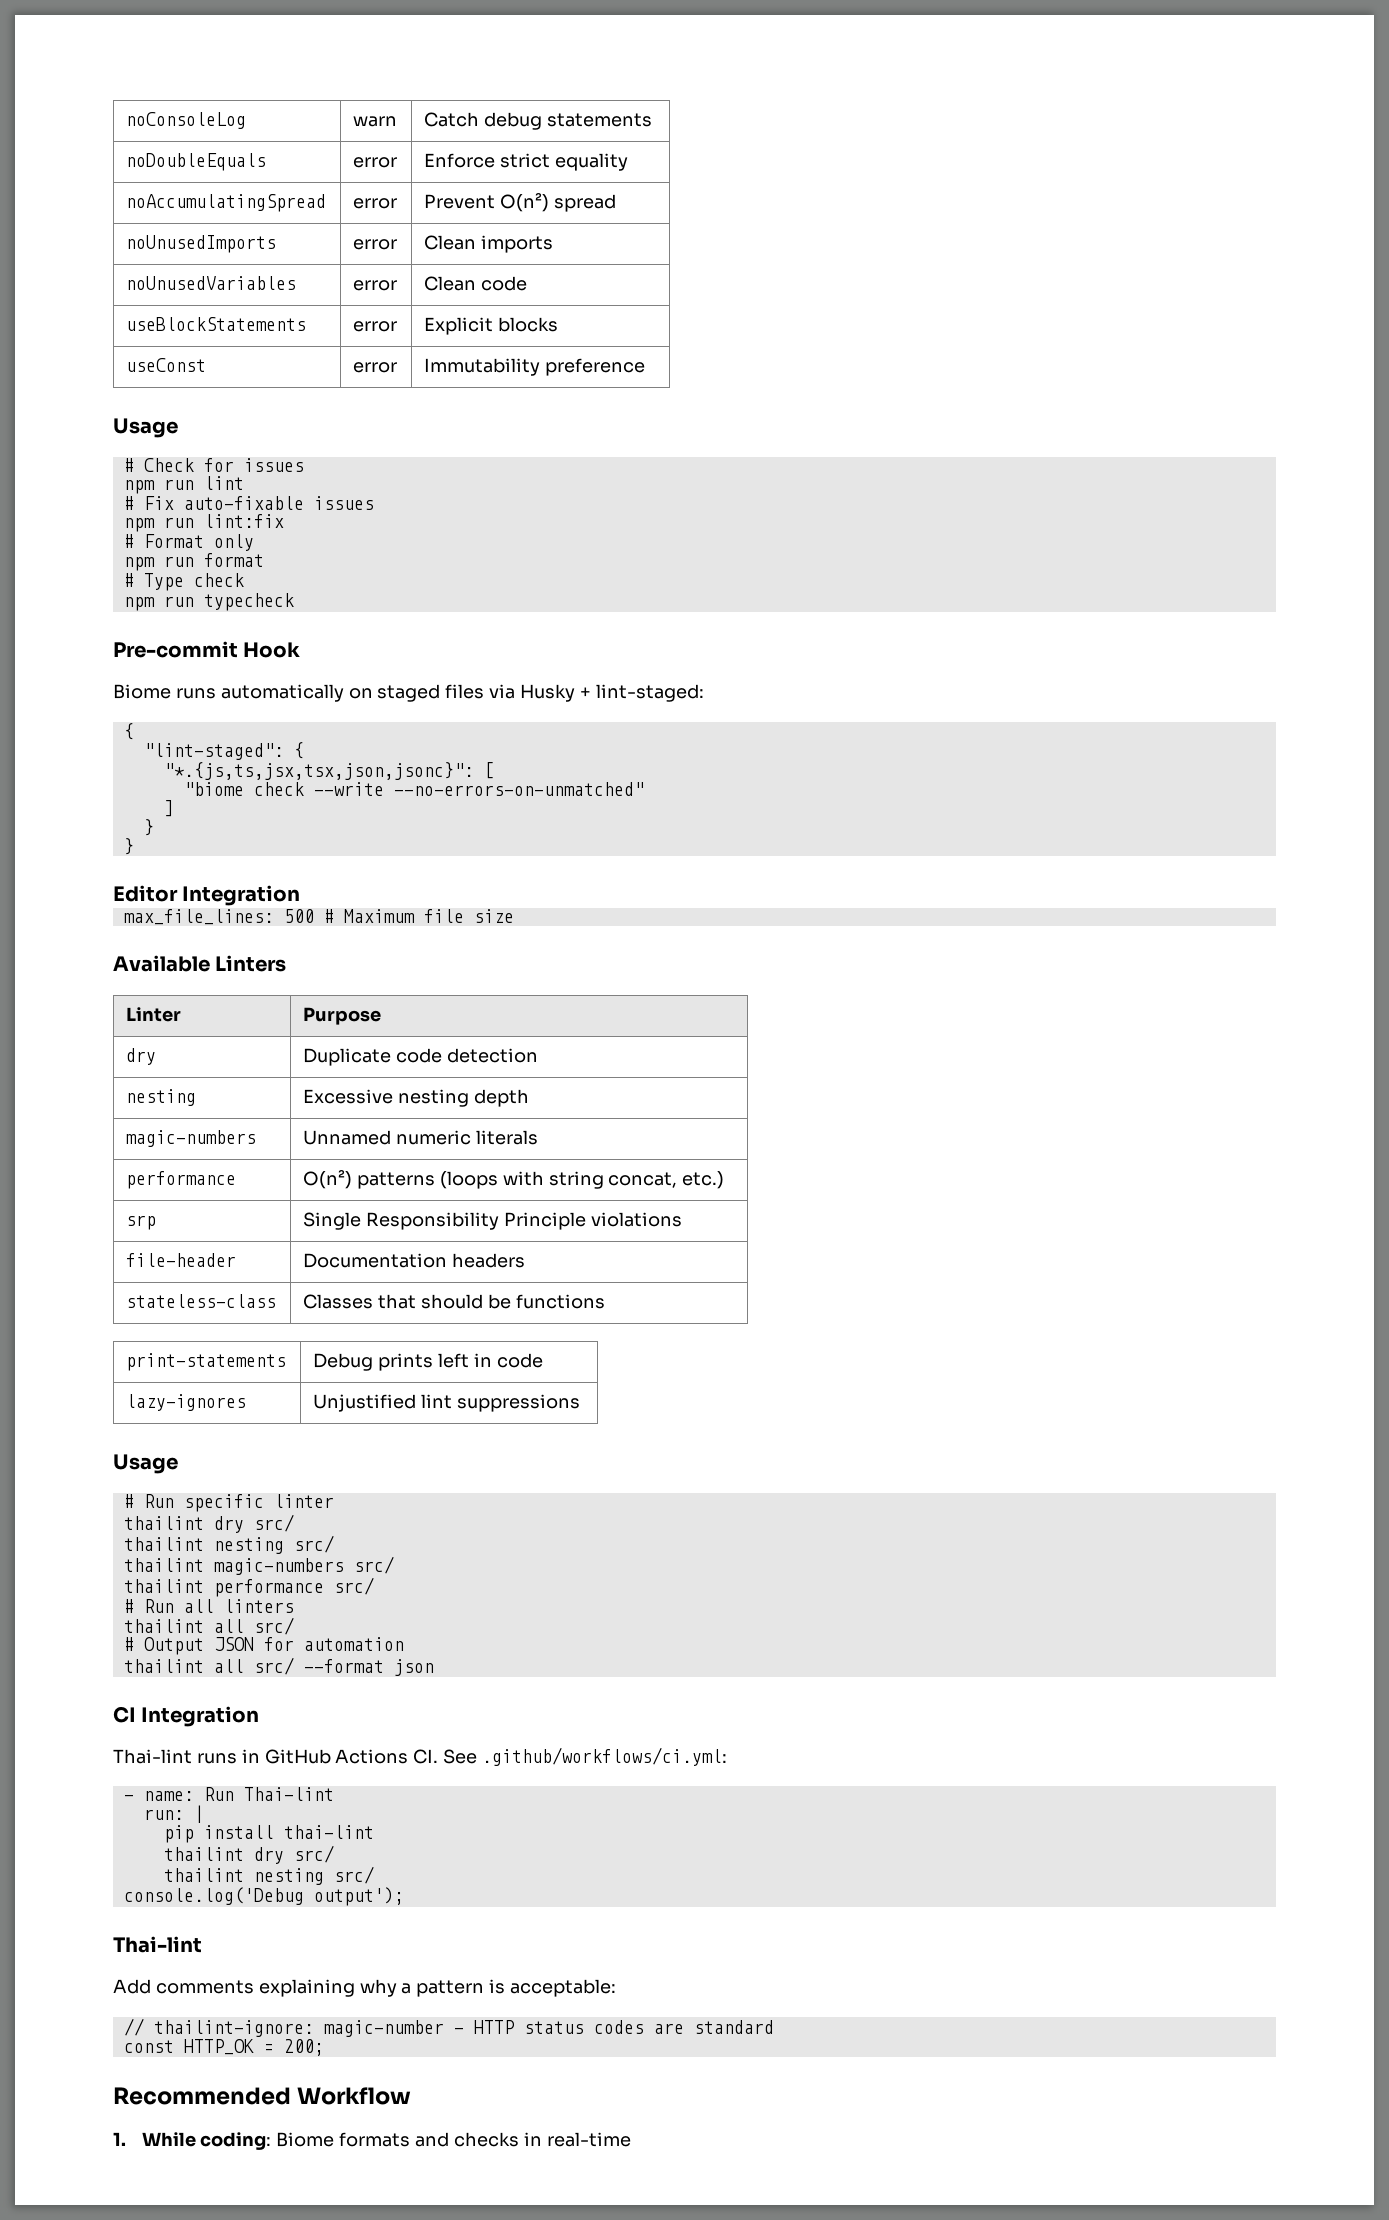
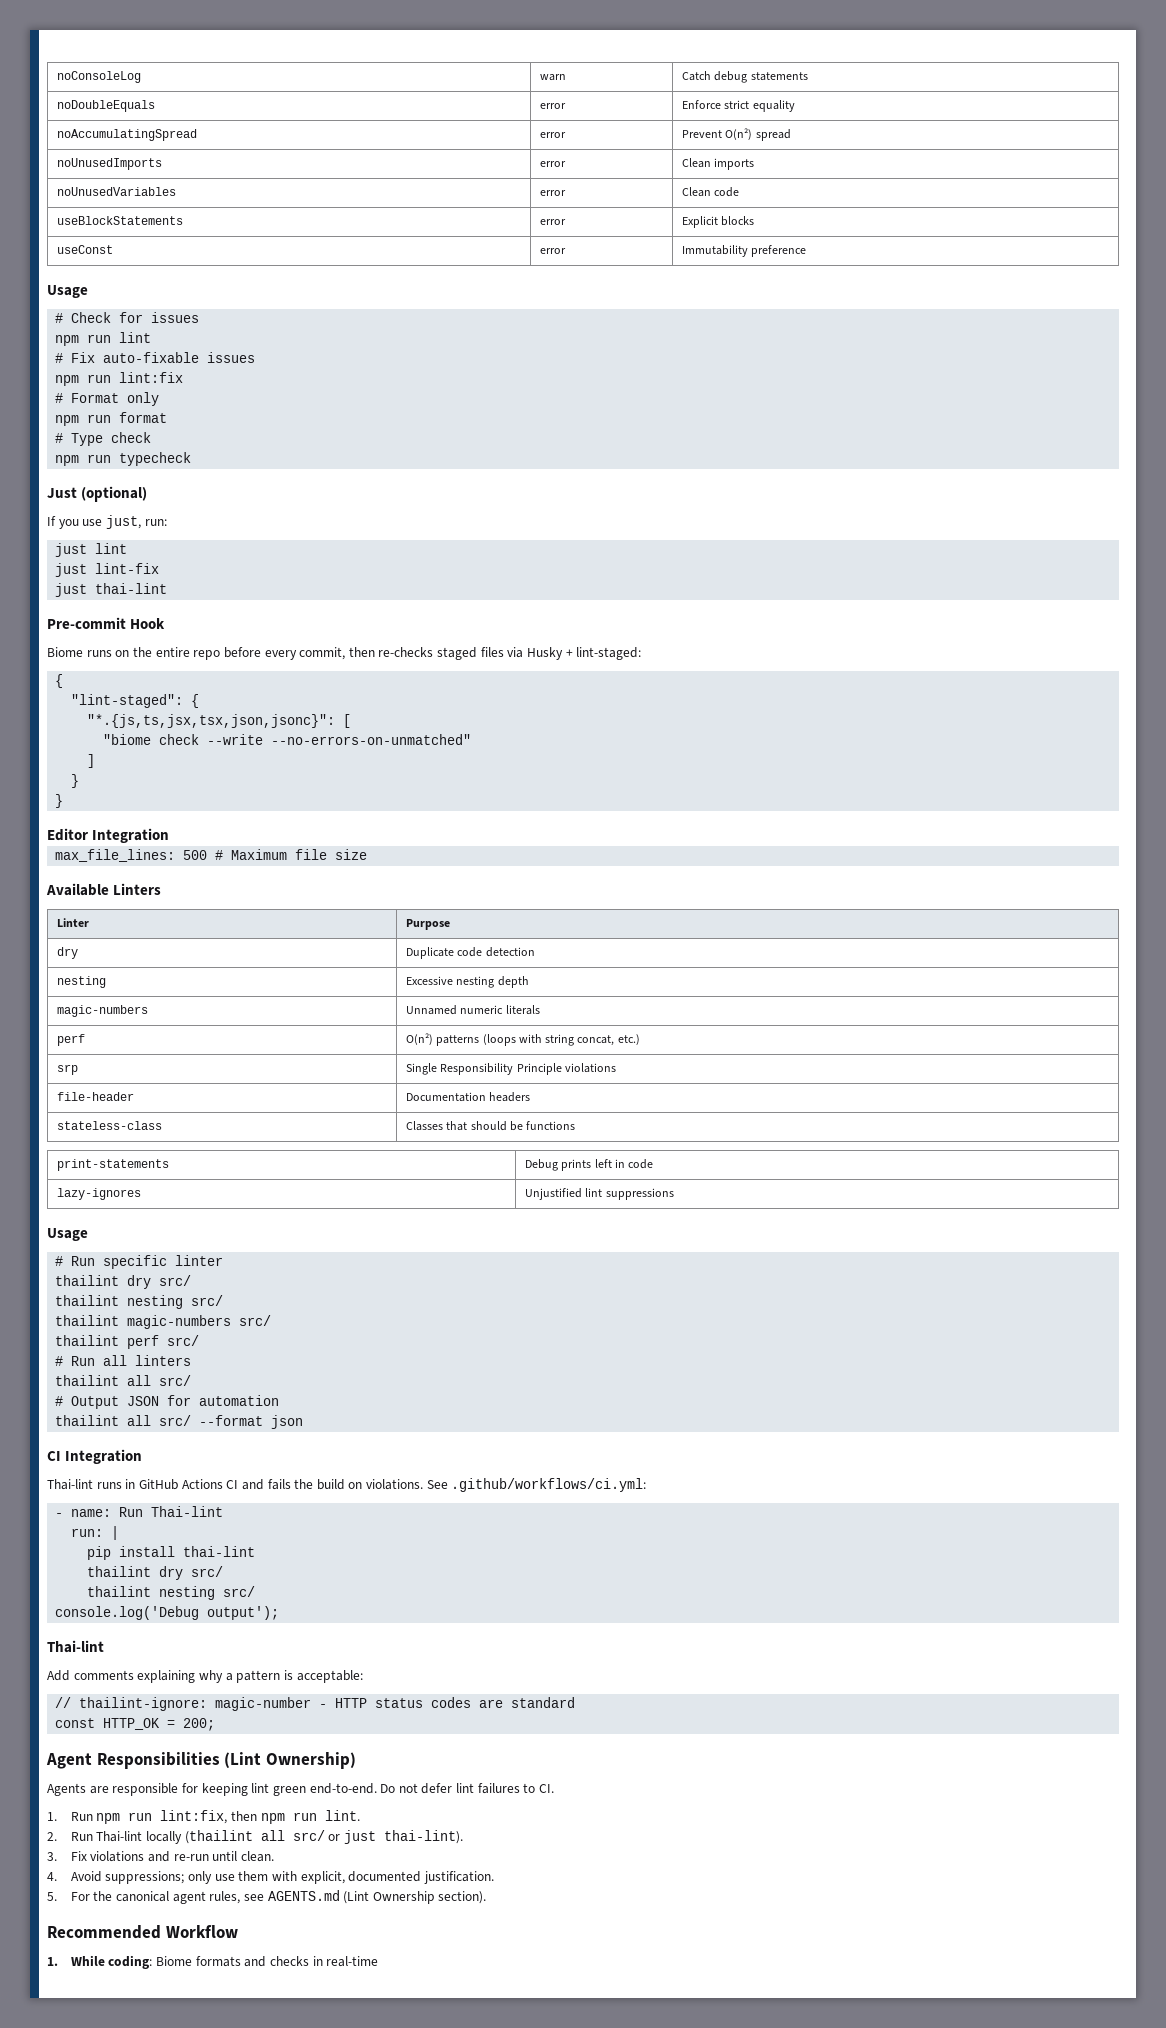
[113,641,301,658] [113,684,373,702] Pre-commit Hook // Biome runs automatically on -> [47,486,148,502] [47,515,167,529] [55,543,128,557] [55,563,160,577] [55,583,168,597] [47,617,166,629] [47,647,434,660] Just (optional) // If you use just, run: // just lint // just lint-fix // just thai-lint // Pre-commit Hook // Biome runs on the entire repo before every commit, then re-checks
[126,1171,237,1189] performance -> [57,1034,86,1046] perf
[213,1579,324,1597] performance -> [127,1335,160,1349] perf
[413,1749,439,1764] CI. -> [226,1479,424,1490] CI and fails the build on violations.
(324, 2047) none -> [46,1752,356,1769] [47,1783,555,1796] [47,1810,360,1824] [47,1830,463,1844] [47,1851,274,1862] [47,1871,494,1884] [47,1890,487,1904] // Agent Responsibilities (Lint Ownership) // Agents are responsible for keeping lint green end-to-end. Do not defer lint failures to CI. // 1. Run npm run lint:fix, then npm run lint. // 2. Run Thai-lint locally (thailint all src/ or just thai-lint). // 3. Fix violations and re-run until clean. // 4. Avoid suppressions; only use them with explicit, documented justification. // 5. For the canonical agent rules, see AGENTS.md (Lint Ownership section).

